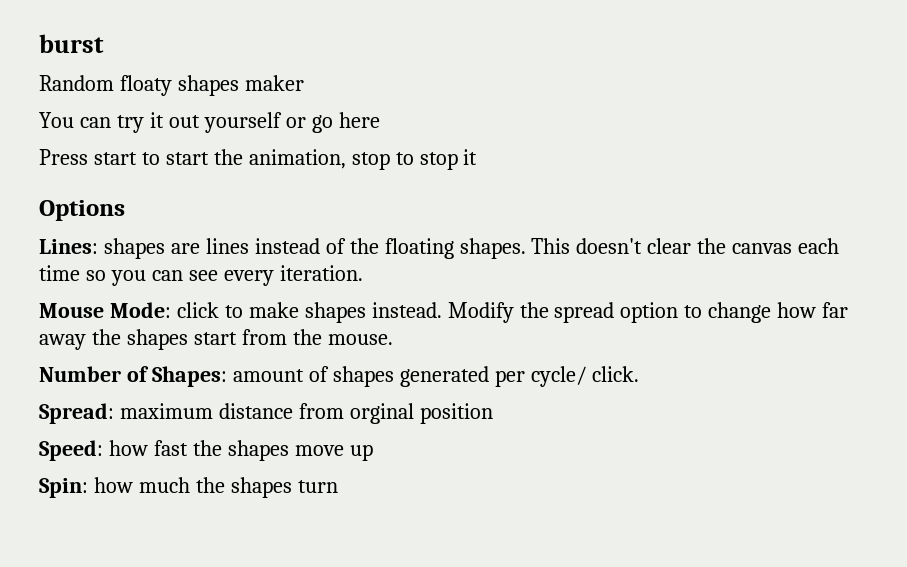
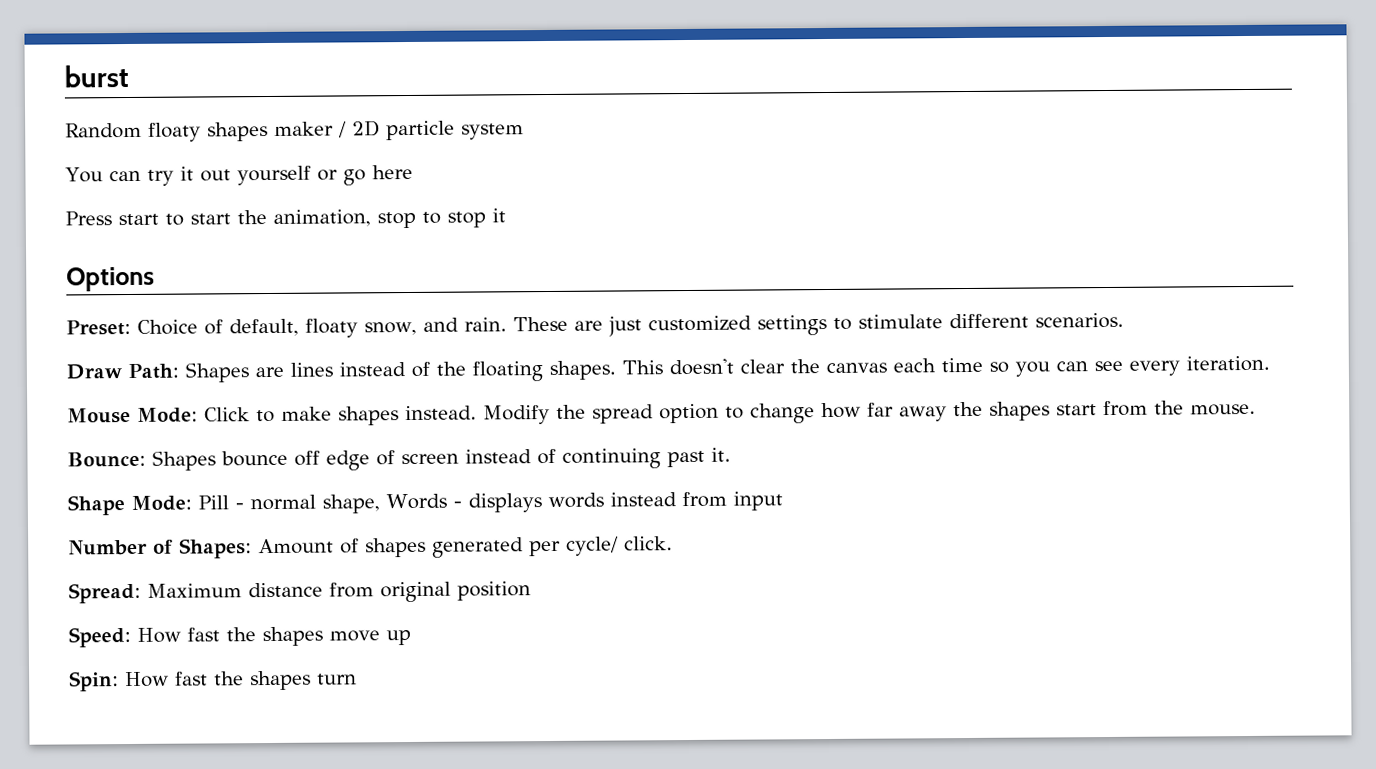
(304, 83) none -> [338,120,524,141] / 2D particle system
[39,238,165,259] Lines: shapes -> [66,312,1124,338] [66,362,249,383] Preset: Choice of default, floaty snow, and rain. These are just customized settings to stimulate different scenarios. // Draw Path: Shapes
[176,302,219,318] click -> [204,407,250,422] Click
(393, 339) none -> [67,447,731,471] [67,491,783,516] // Bounce: Shapes bounce off edge of screen instead of continuing past it. // Shape Mode: Pill - normal shape, Words - displays words instead from input
[232,369,304,382] amount -> [258,538,334,555] Amount
[119,403,213,419] maximum -> [147,583,242,598] Maximum
[349,403,414,424] orginal -> [380,581,451,603] original
[108,440,148,456] how -> [137,627,181,643] How
[93,477,190,493] how much -> [125,671,208,688] How fast

